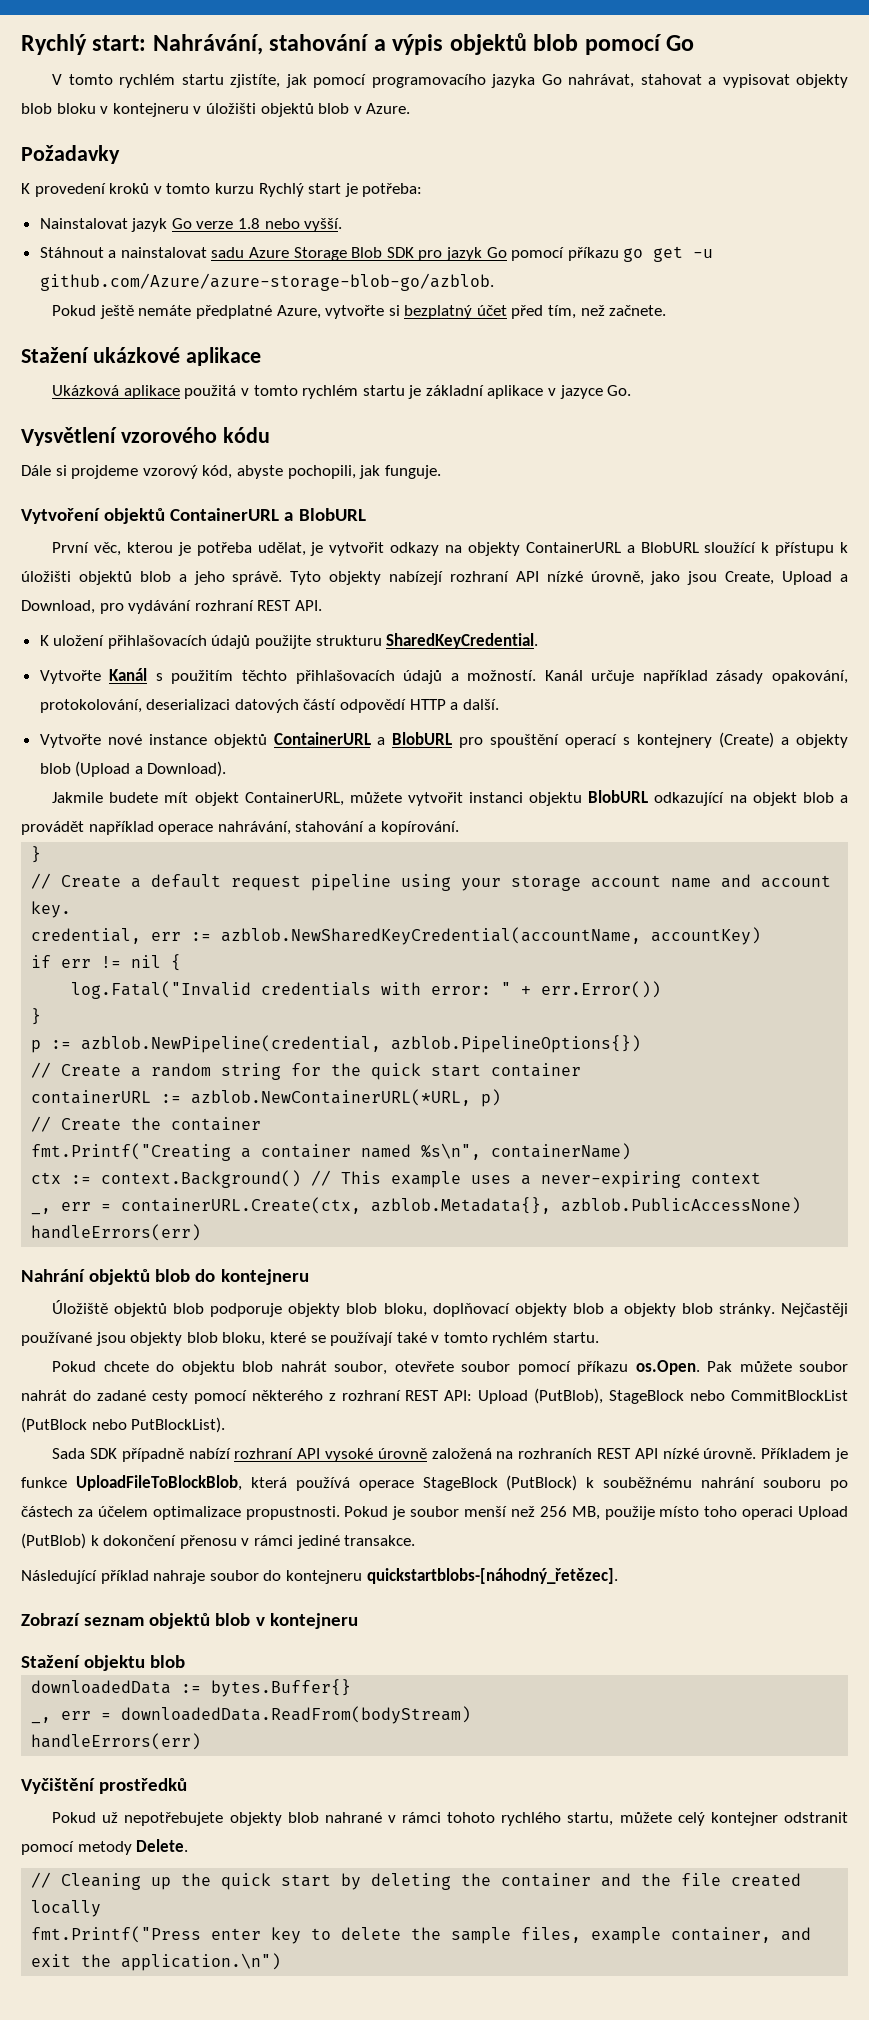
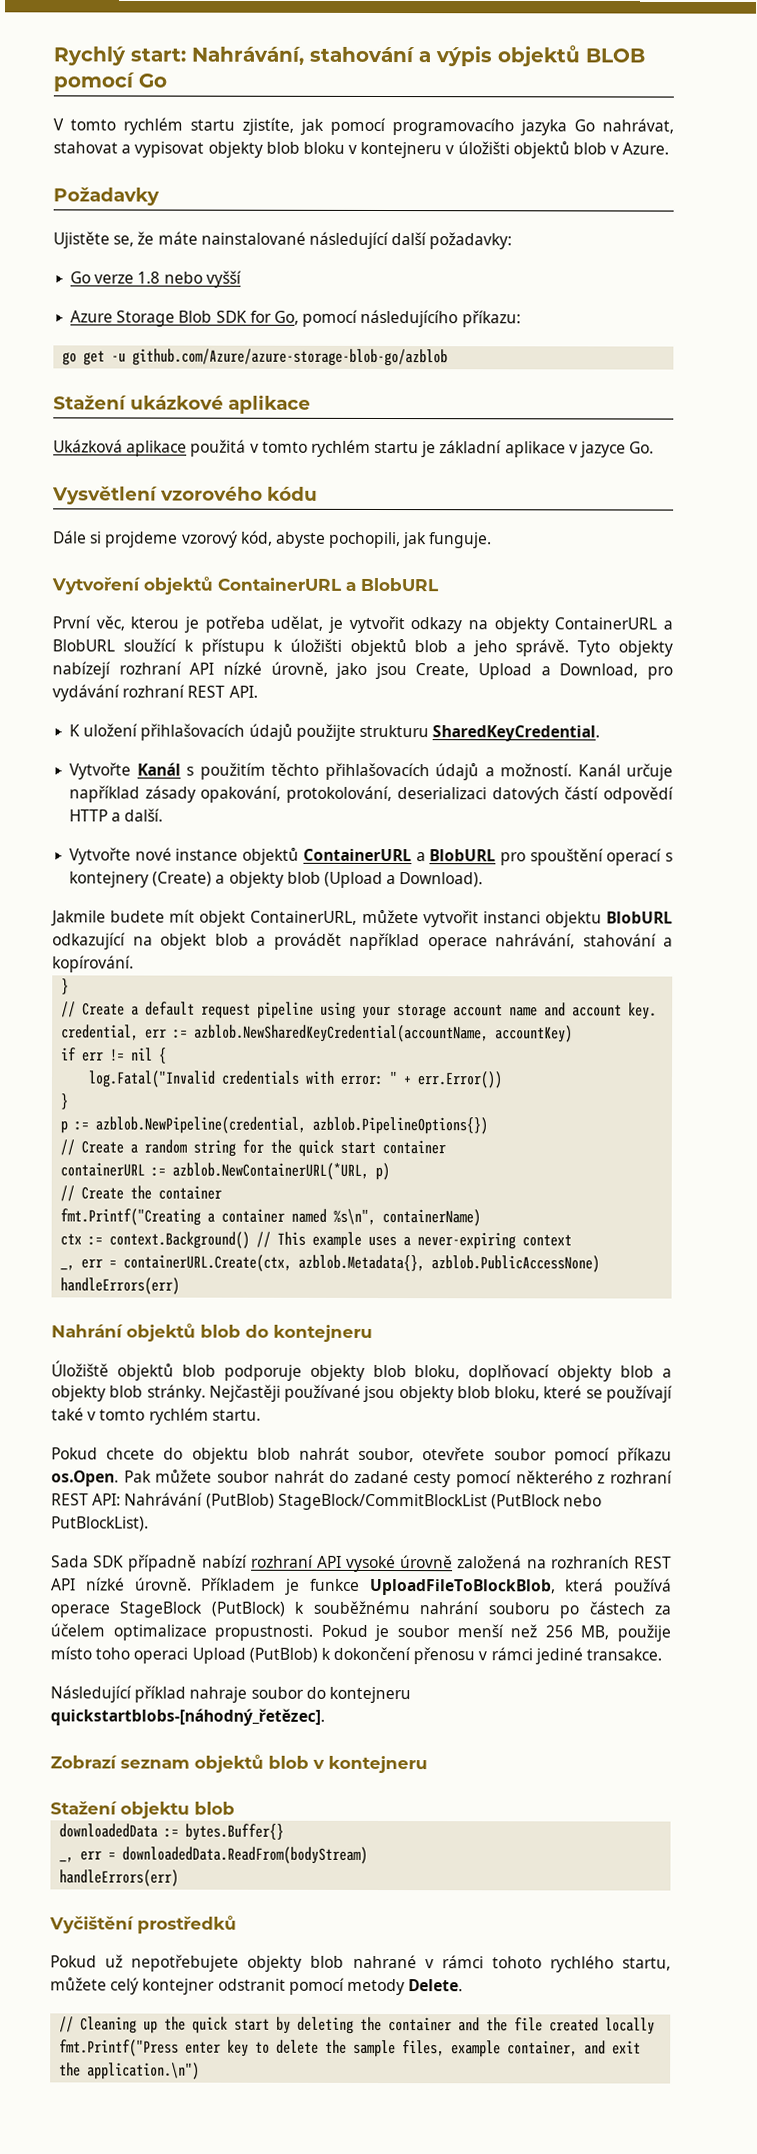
[533,34,579,51] blob -> [585,48,645,63] BLOB
[21,183,423,197] [39,218,343,232] [39,246,714,262] [39,273,494,291] [52,305,667,319] K provedení kroků v tomto kurzu Rychlý start je potřeba: // Nainstalovat jazyk Go verze 1.8 nebo vyšší. // Stáhnout a nainstalovat sadu Azure Storage Blob SDK pro jazyk Go pomocí příkazu go get -u github.com/Azure/azure-storage-blob-go/azblob. // Pokud ještě nemáte předplatné Azure, vytvořte si bezplatný účet před tím, než začnete. -> [53,231,513,250] [70,270,242,288] [70,309,521,328] [62,348,449,367] Ujistěte se, že máte nainstalované následující další požadavky: // Go verze 1.8 nebo vyšší // Azure Storage Blob SDK for Go, pomocí následujícího příkazu: // go get -u github.com/Azure/azure-storage-blob-go/azblob
[478,1388,849,1404] Upload (PutBlob), StageBlock nebo CommitBlockList -> [124,1492,488,1511] Nahrávání (PutBlob) StageBlock/CommitBlockList

